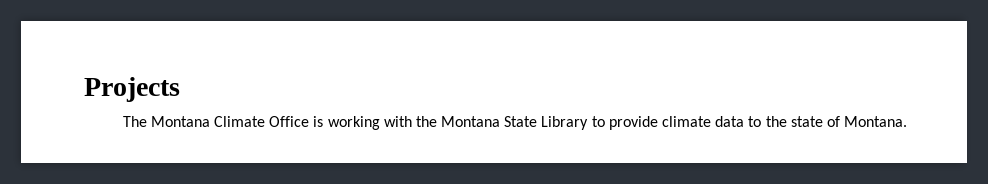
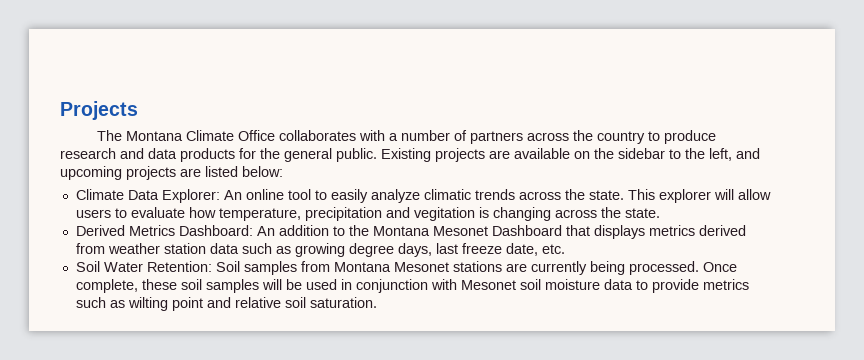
[313,116,908,130] is working with the Montana State Library to provide climate data to the state of Montana. -> [278,130,716,144] [60,148,760,162] [60,166,283,180] [75,189,771,203] [75,207,660,221] [75,225,746,239] [75,243,565,257] [75,261,737,275] [75,279,749,293] [75,297,377,311] collaborates with a number of partners across the country to produce research and data products for the general public. Existing projects are available on the sidebar to the left, and upcoming projects are listed below: // Climate Data Explorer: An online tool to easily analyze climatic trends across the state. This explorer will allow users to evaluate how temperature, precipitation and vegitation is changing across the state. // Derived Metrics Dashboard: An addition to the Montana Mesonet Dashboard that displays metrics derived from weather station data such as growing degree days, last freeze date, etc. // Soil Water Retention: Soil samples from Montana Mesonet stations are currently being processed. Once complete, these soil samples will be used in conjunction with Mesonet soil moisture data to provide metrics such as wilting point and relative soil saturation.

